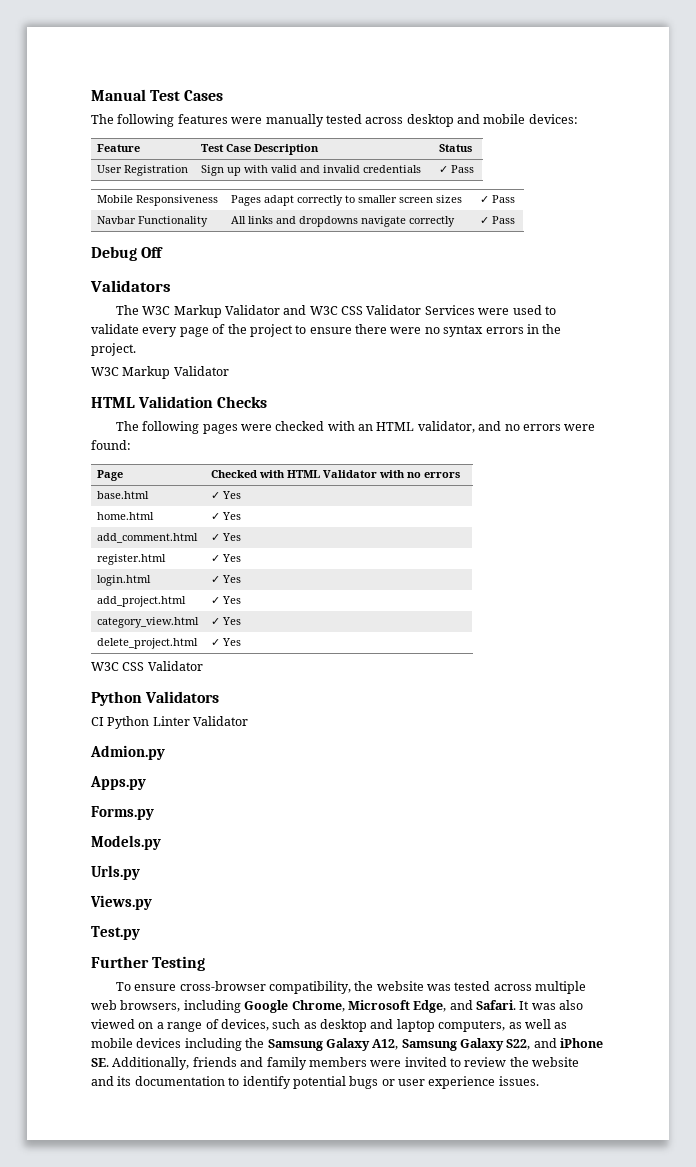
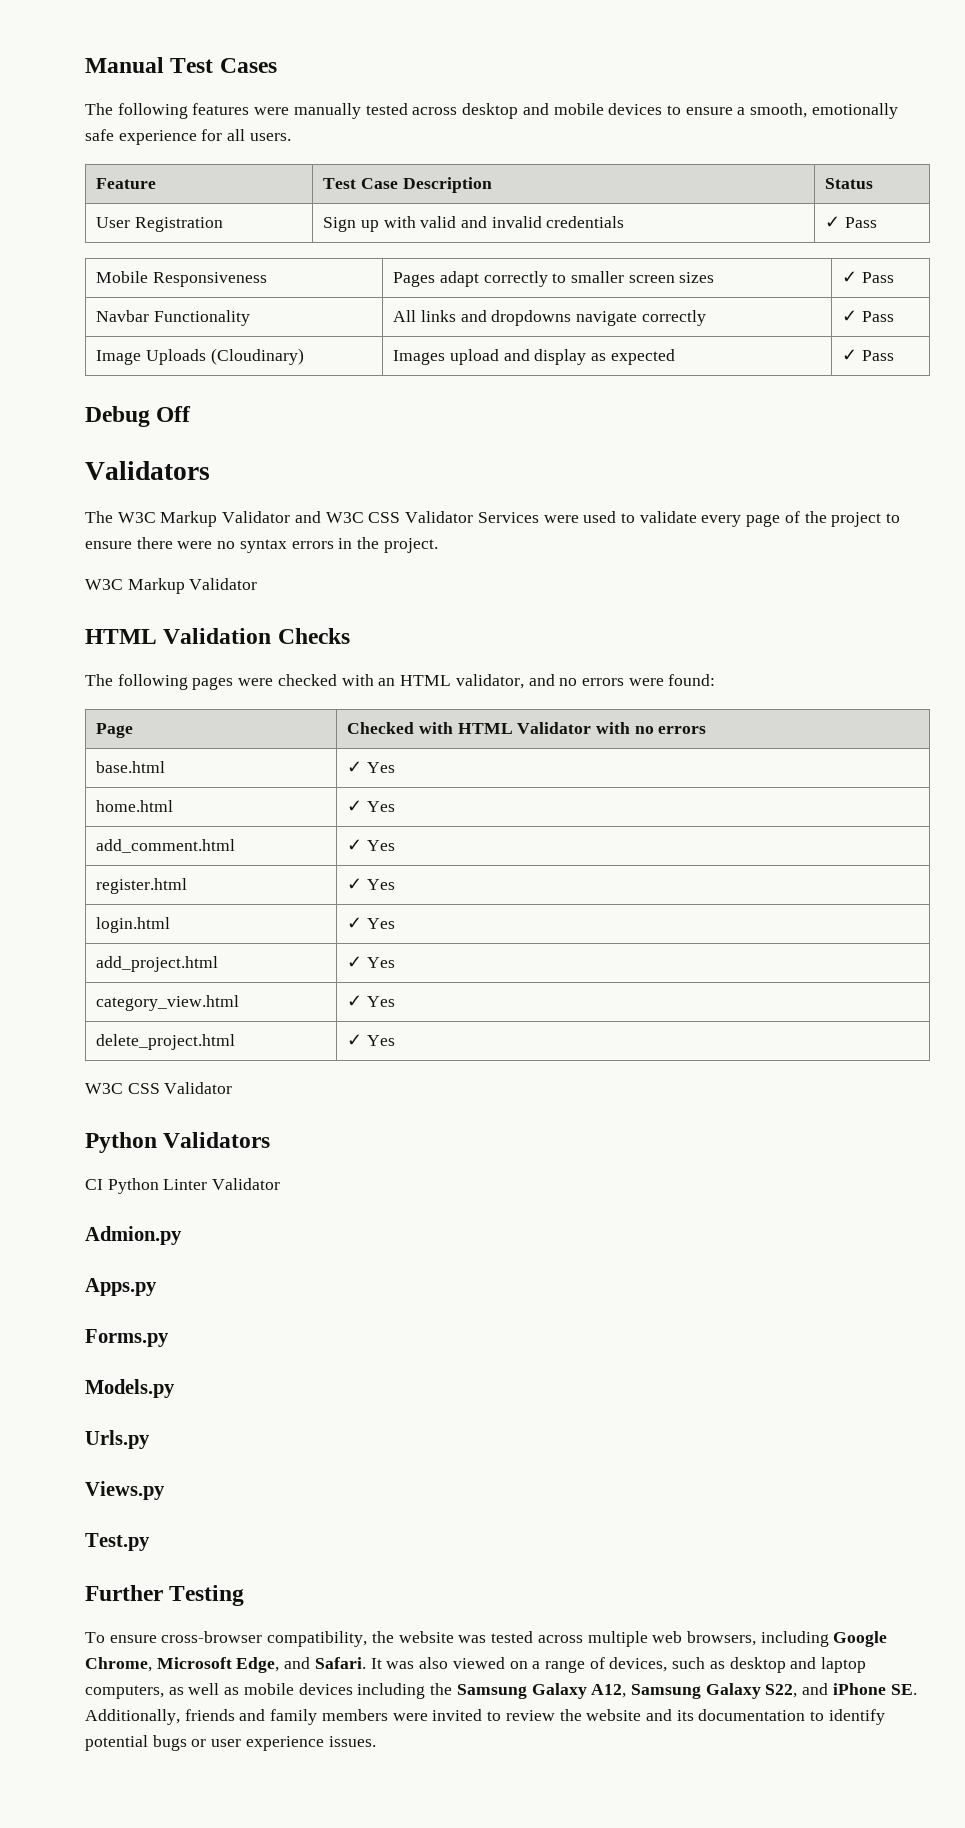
[528,114,578,124] devices: -> [608,103,898,119] [85,129,291,145] devices to ensure a smooth, emotionally safe experience for all users.
(516, 220) none -> [96,348,304,365] [393,349,675,365] [842,349,894,361] // Image Uploads (Cloudinary) | Images upload and display as expected | ✓ Pass

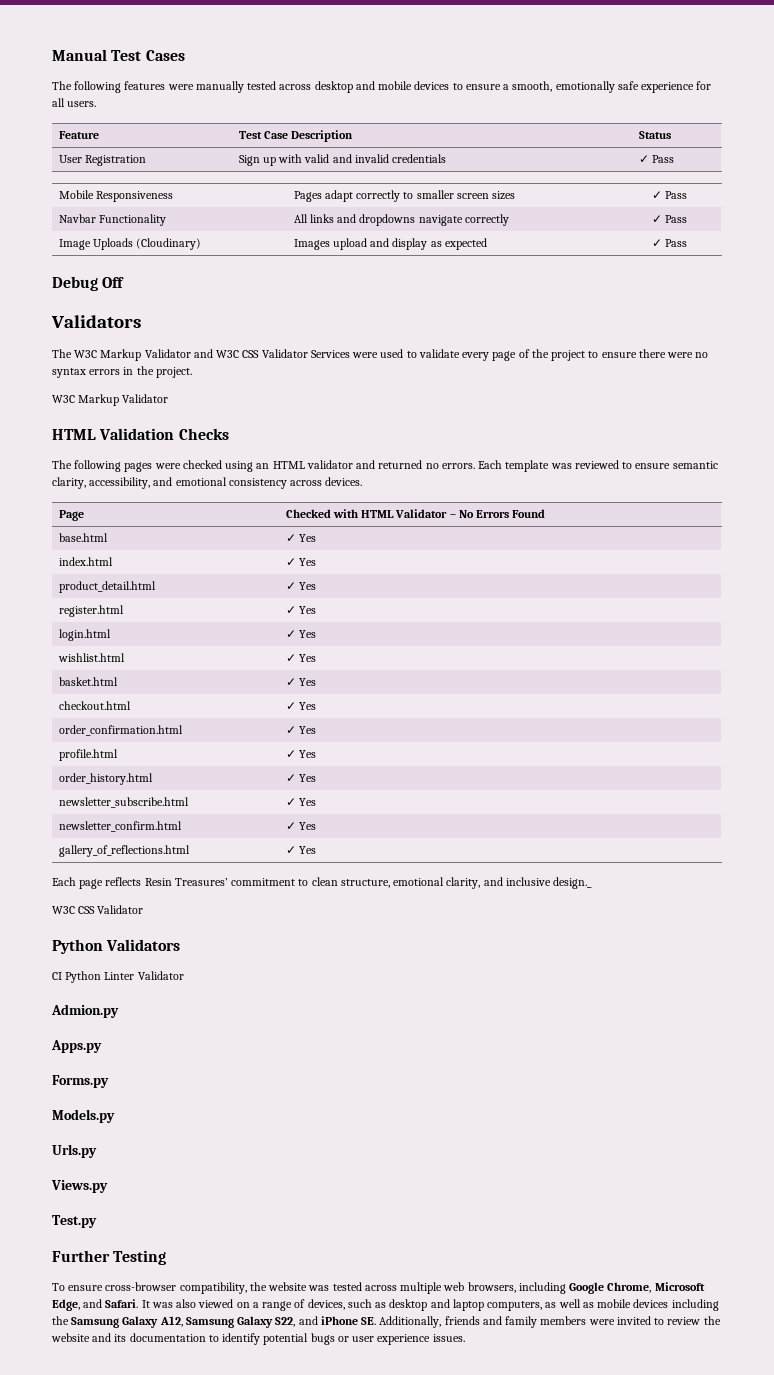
[341,674,374,686] with -> [225,461,254,472] using
[455,674,716,689] validator, and no errors were found: -> [306,460,718,472] [52,477,363,489] validator and returned no errors. Each template was reviewed to ensure semantic clarity, accessibility, and emotional consistency across devices.
[596,722,707,734] with no errors -> [449,509,546,518] – No Errors Found
[96,800,174,812] [347,800,395,812] [96,839,236,853] home.html | ✓ Yes // add_comment.html -> [58,557,113,566] [285,558,316,566] [58,581,156,593] index.html | ✓ Yes // product_detail.html
[96,956,219,972] [347,956,395,968] [96,995,240,1011] [347,995,395,1007] [96,1034,236,1050] [347,1034,395,1046] add_project.html | ✓ Yes // category_view.html | ✓ Yes // delete_project.html | ✓ Yes -> [57,653,125,662] [285,654,316,662] [58,677,118,686] [285,678,316,686] [58,701,131,710] [285,702,316,710] [58,725,183,736] [285,726,316,734] [58,749,118,761] [285,750,316,758] [58,773,153,785] [285,774,316,782] [58,797,189,808] [285,798,316,806] [58,821,182,832] [285,822,316,830] [58,845,190,857] [285,846,316,854] [52,877,593,889] wishlist.html | ✓ Yes // basket.html | ✓ Yes // checkout.html | ✓ Yes // order_confirmation.html | ✓ Yes // profile.html | ✓ Yes // order_history.html | ✓ Yes // newsletter_subscribe.html | ✓ Yes // newsletter_confirm.html | ✓ Yes // gallery_of_reflections.html | ✓ Yes // Each page reflects Resin Treasures’ commitment to clean structure, emotional clarity, and inclusive design._

